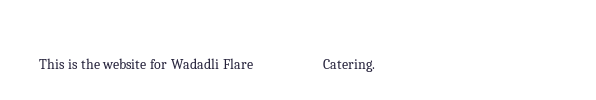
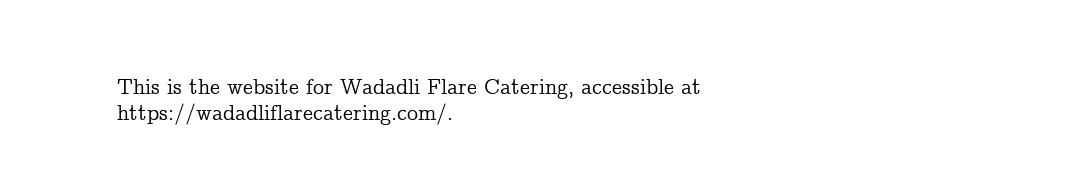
[323,59,375,72] Catering. -> [484,79,701,99] [117,103,453,125] Catering, accessible at https://wadadliflarecatering.com/.

